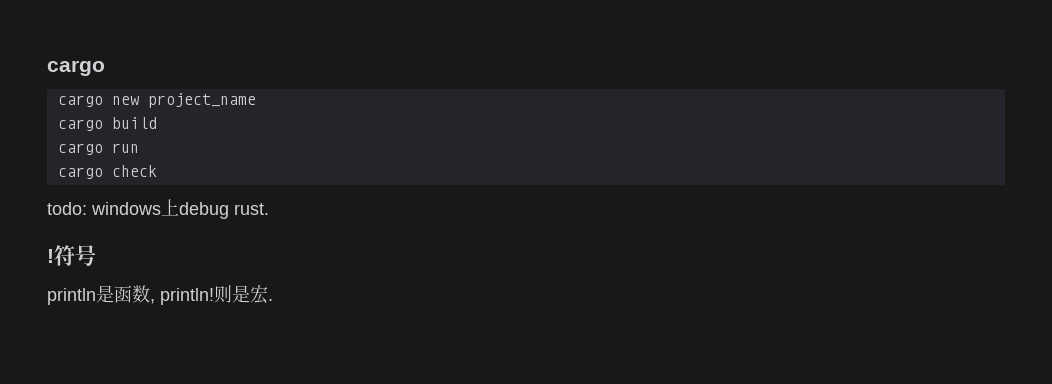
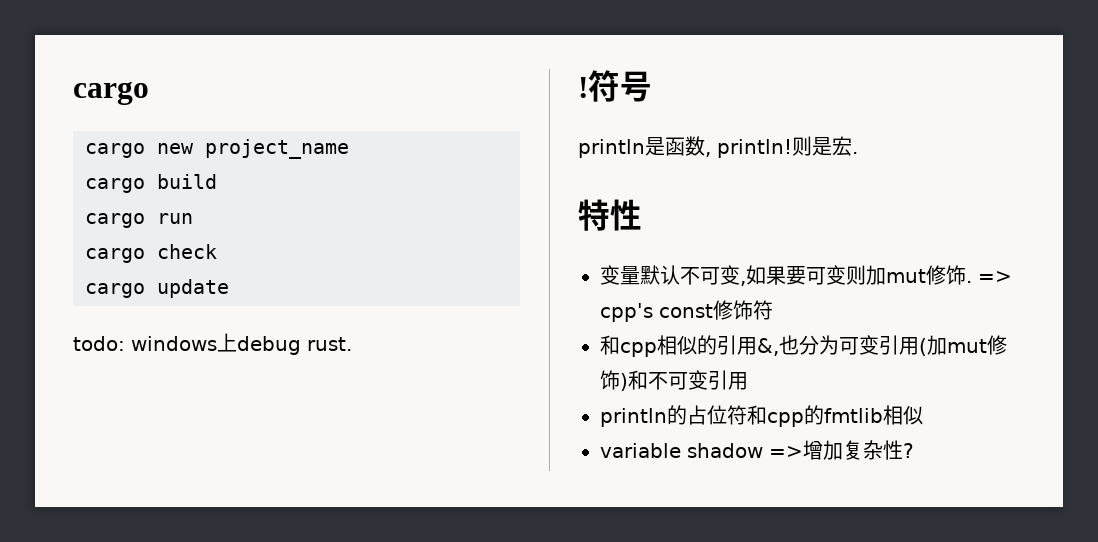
(157, 171) none -> [85,279,229,298] // cargo update
(273, 300) none -> [578,199,642,231] [600,265,1012,286] [600,300,773,322] [600,335,1007,357] [600,370,748,391] [600,405,923,427] [600,440,914,460] // 特性 // 变量默认不可变,如果要可变则加mut修饰. => cpp's const修饰符 // 和cpp相似的引用&,也分为可变引用(加mut修饰)和不可变引用 // println的占位符和cpp的fmtlib相似 // variable shadow =>增加复杂性?

